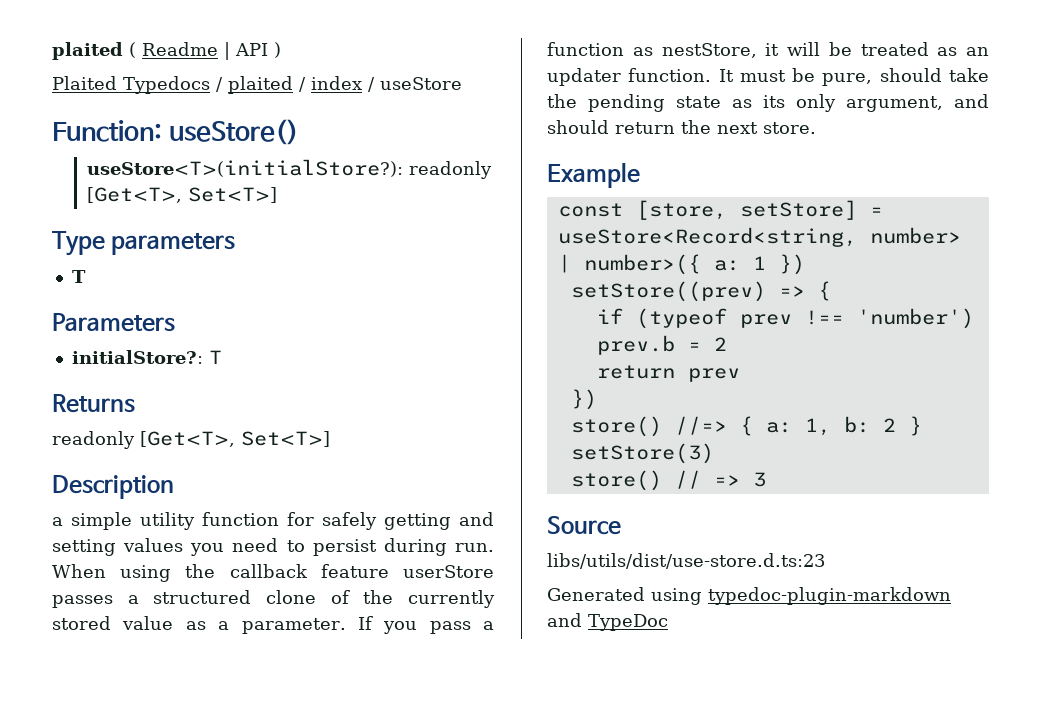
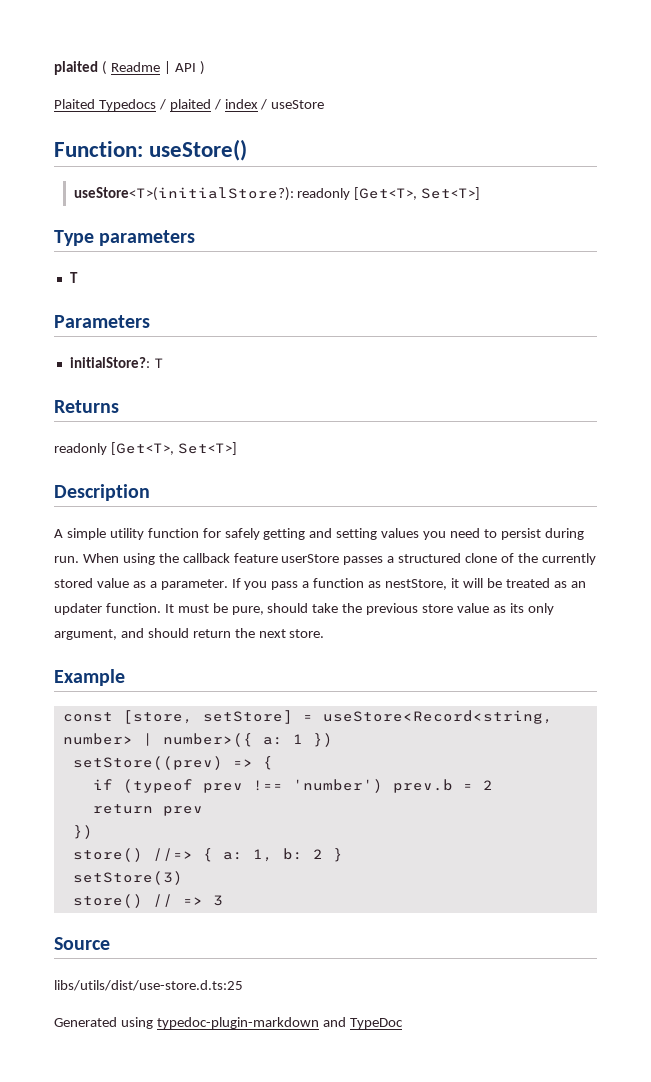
[52,517,63,526] a -> [54,529,63,538] A
[588,94,721,112] pending state -> [366,603,490,615] previous store value
[547,553,825,569] libs/utils/dist/use-store.d.ts:23 -> [54,980,243,991] libs/utils/dist/use-store.d.ts:25

